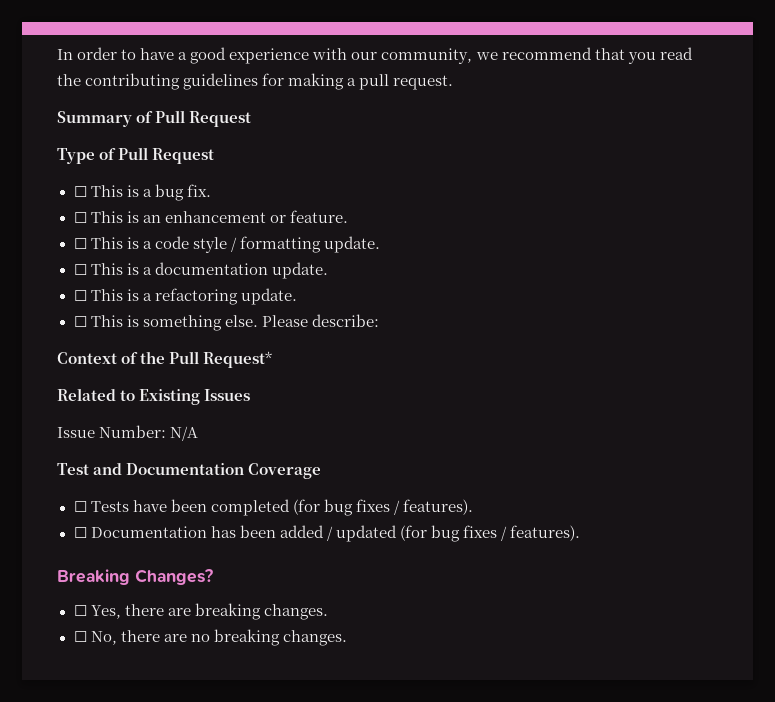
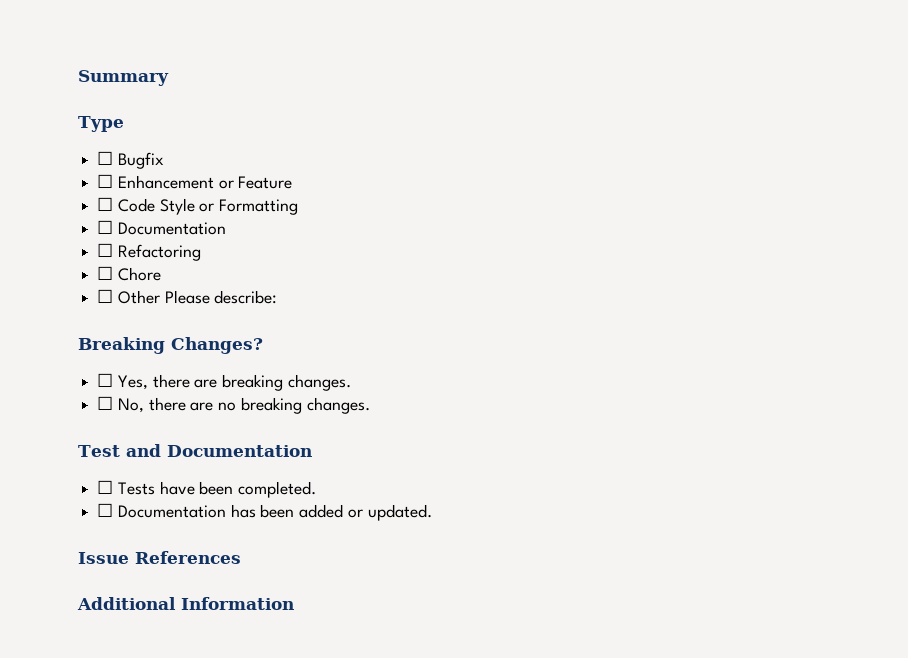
[57,47,693,64] [57,73,454,90] [57,110,252,127] [57,147,215,164] [73,184,211,201] [73,210,348,223] [73,236,380,253] [73,262,328,279] [73,288,297,305] [73,314,379,331] [57,351,273,368] [57,388,251,405] [57,425,199,441] [57,463,322,479] [73,499,473,516] [73,525,581,542] In order to have a good experience with our community, we recommend that you read the contributing guidelines for making a pull request. // Summary of Pull Request // Type of Pull Request // ☐ This is a bug fix. // ☐ This is an enhancement or feature. // ☐ This is a code style / formatting update. // ☐ This is a documentation update. // ☐ This is a refactoring update. // ☐ This is something else. Please describe: // Context of the Pull Request* // Related to Existing Issues // Issue Number: N/A // Test and Documentation Coverage // ☐ Tests have been completed (for bug fixes / features). // ☐ Documentation has been added / updated (for bug fixes / features). -> [78,70,169,86] [78,116,124,132] [97,151,164,169] [97,174,293,189] [97,197,299,215] [97,220,226,235] [97,243,201,261] [97,266,161,281] [97,289,278,304] Summary // Type // ☐ Bugfix // ☐ Enhancement or Feature // ☐ Code Style or Formatting // ☐ Documentation // ☐ Refactoring // ☐ Chore // ☐ Other Please describe:
(347, 638) none -> [78,444,312,457] [97,480,317,498] [97,503,432,521] [78,551,241,564] [77,597,294,610] // Test and Documentation // ☐ Tests have been completed. // ☐ Documentation has been added or updated. // Issue References // Additional Information

